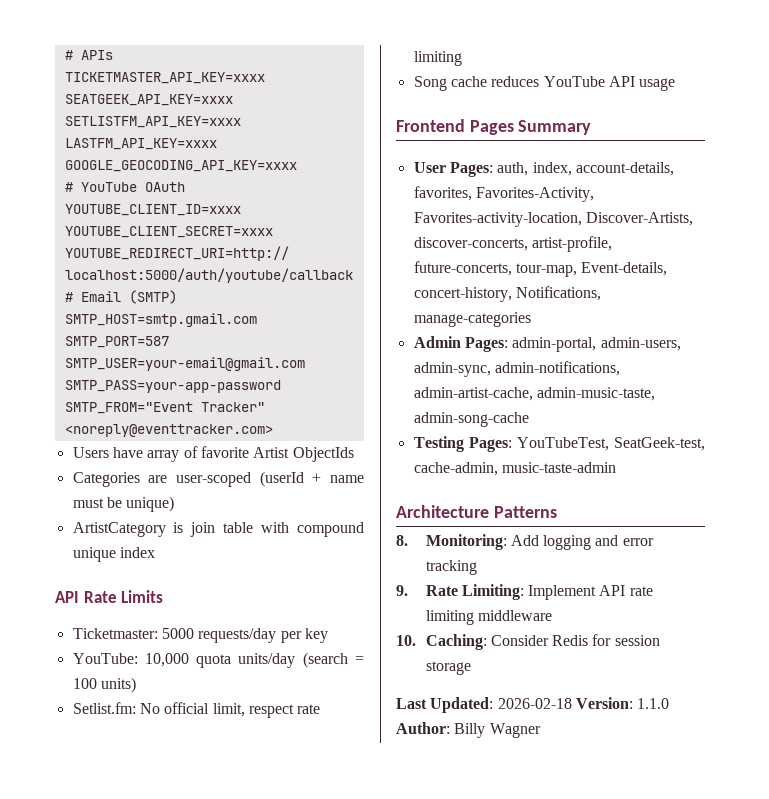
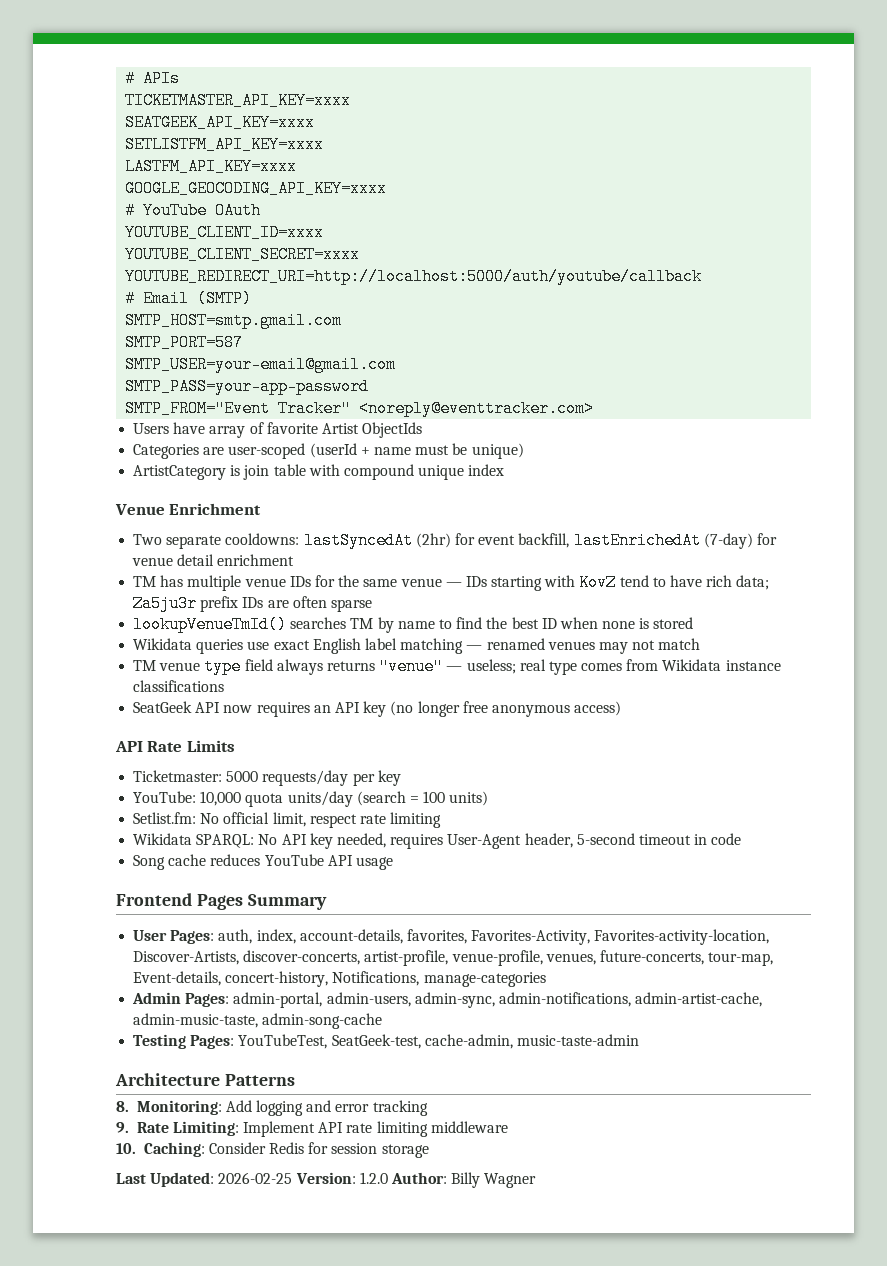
(155, 552) none -> [115,503,262,515] [133,532,777,549] [132,554,295,566] [133,574,770,591] [133,595,372,612] [133,616,694,633] [133,638,701,654] [133,658,781,675] [133,680,225,692] [133,701,622,717] // Venue Enrichment // Two separate cooldowns: lastSyncedAt (2hr) for event backfill, lastEnrichedAt (7-day) for venue detail enrichment // TM has multiple venue IDs for the same venue — IDs starting with KovZ tend to have rich data; Za5ju3r prefix IDs are often sparse // lookupVenueTmId() searches TM by name to find the best ID when none is stored // Wikidata queries use exact English label matching — renamed venues may not match // TM venue type field always returns "venue" — useless; real type comes from Wikidata instance classifications // SeatGeek API now requires an API key (no longer free anonymous access)
(462, 58) none -> [133,833,742,849] // Wikidata SPARQL: No API key needed, requires User-Agent header, 5-second timeout in code
(612, 244) none -> [451,950,596,966] venue-profile, venues,
[497,697,670,709] 2026-02-18 Version: 1.1.0 -> [218,1172,388,1184] 2026-02-25 Version: 1.2.0

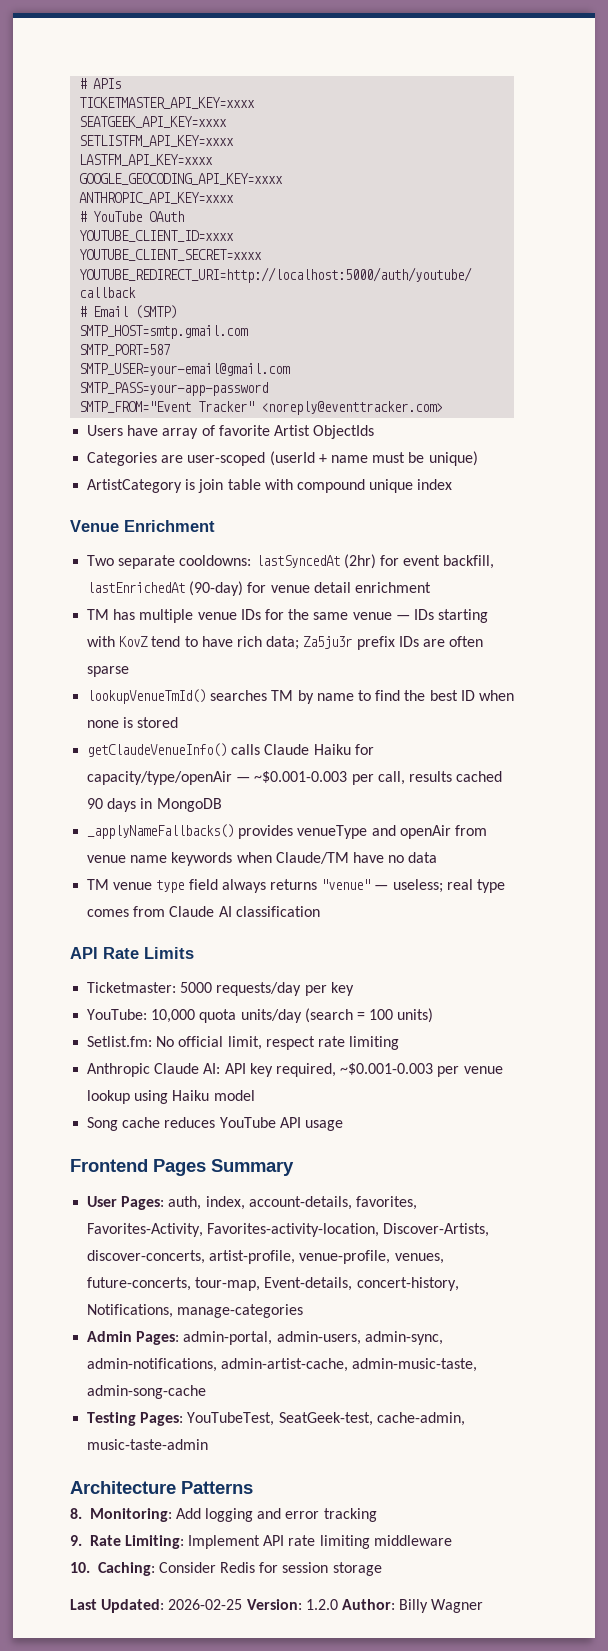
(388, 188) none -> [79,192,235,204] // ANTHROPIC_API_KEY=xxxx
[703,533,753,549] (7-day) -> [189,581,244,596] (90-day)
[133,638,701,654] Wikidata queries use exact English label matching — renamed venues may not match -> [87,743,374,757] [87,771,503,785] [87,798,222,812] [87,824,487,839] [87,852,438,866] getClaudeVenueInfo() calls Claude Haiku for capacity/type/openAir — ~$0.001-0.003 per call, results cached 90 days in MongoDB // _applyNameFallbacks() provides venueType and openAir from venue name keywords when Claude/TM have no data
[662,659,781,671] [133,680,225,692] [133,701,622,717] Wikidata instance classifications // SeatGeek API now requires an API key (no longer free anonymous access) -> [169,906,320,917] Claude AI classification
[133,833,742,849] Wikidata SPARQL: No API key needed, requires User-Agent header, 5-second timeout in code -> [87,1063,503,1077] [87,1090,255,1104] Anthropic Claude AI: API key required, ~$0.001-0.003 per venue lookup using Haiku model

